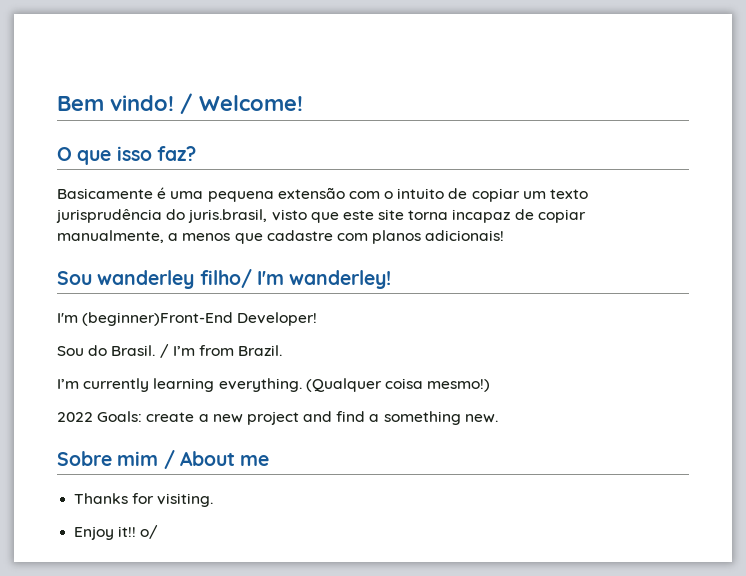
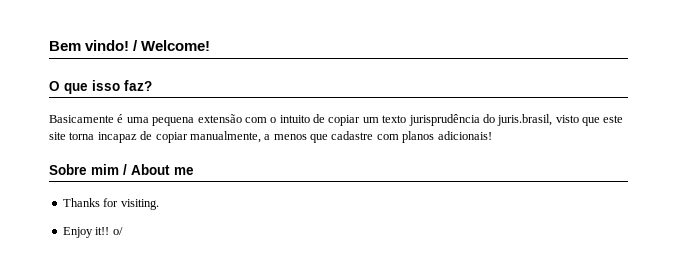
[57,269,392,289] [57,312,318,326] [57,344,283,358] [57,378,491,392] [57,411,498,425] // Sou wanderley filho/ I'm wanderley! // I'm (beginner)Front-End Developer! // Sou do Brasil. / I’m from Brazil. // I’m currently learning everything. (Qualquer coisa mesmo!) // 2022 Goals: create a new project and find a something new. -> (492, 135) none

